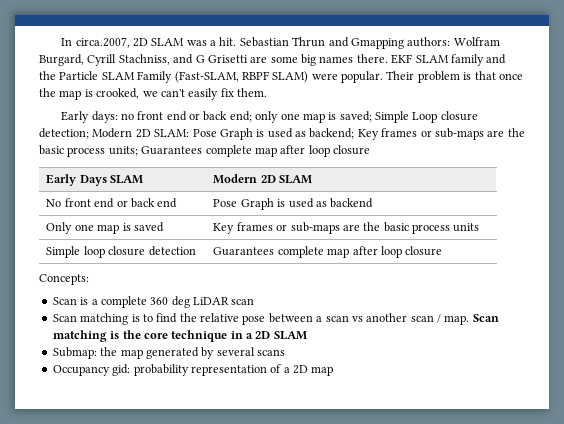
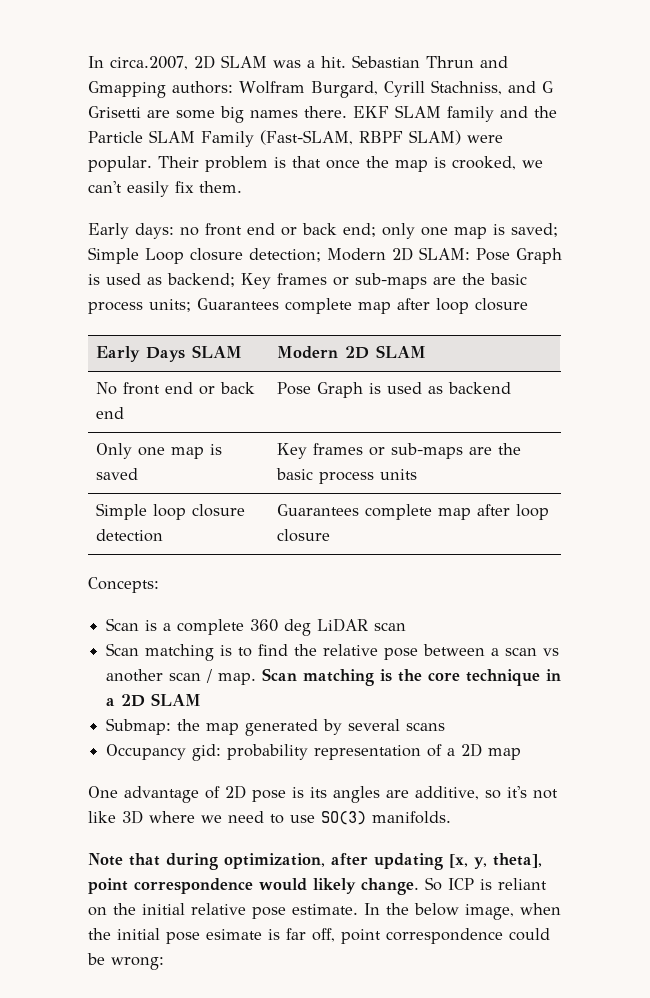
(334, 371) none -> [88,785,558,803] [88,810,451,825] [88,853,542,870] [88,877,547,895] [88,903,561,920] [88,928,550,944] [87,953,164,970] // One advantage of 2D pose is its angles are additive, so it's not like 3D where we need to use SO(3) manifolds. // Note that during optimization, after updating [x, y, theta], point correspondence would likely change. So ICP is reliant on the initial relative pose estimate. In the below image, when the initial pose esimate is far off, point correspondence could be wrong:

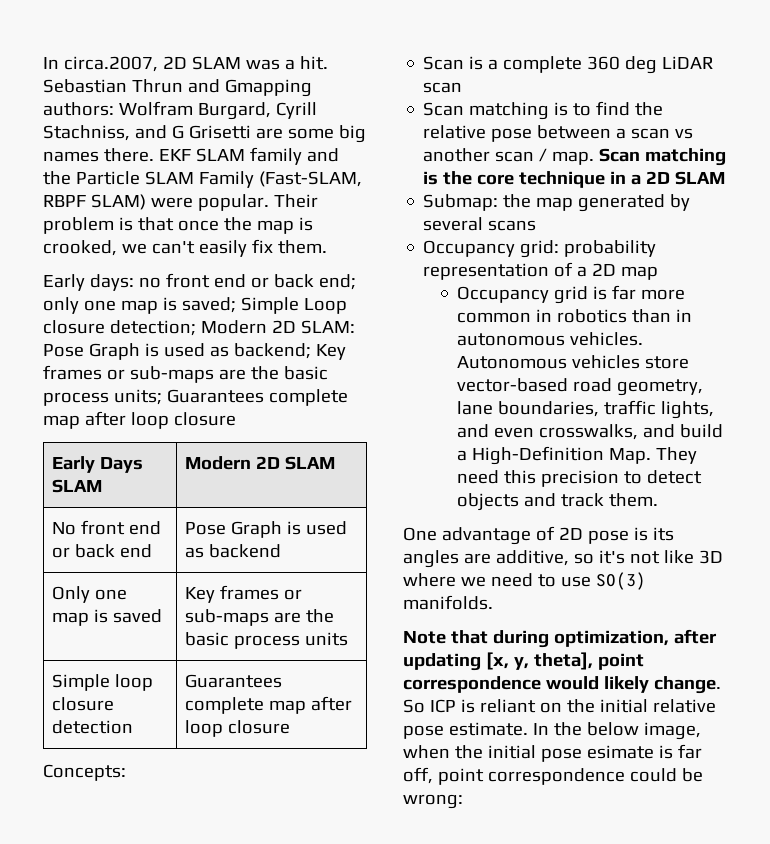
[192,744,222,761] gid: -> [520,240,560,258] grid:
(522, 754) none -> [457,285,686,304] [457,309,693,323] [457,332,644,346] [457,355,690,369] [457,378,704,396] [457,400,715,419] [457,424,724,440] [457,446,698,465] [457,470,703,487] [457,493,659,511] // Occupancy grid is far more common in robotics than in autonomous vehicles. Autonomous vehicles store vector-based road geometry, lane boundaries, traffic lights, and even crosswalks, and build a High-Definition Map. They need this precision to detect objects and track them.

